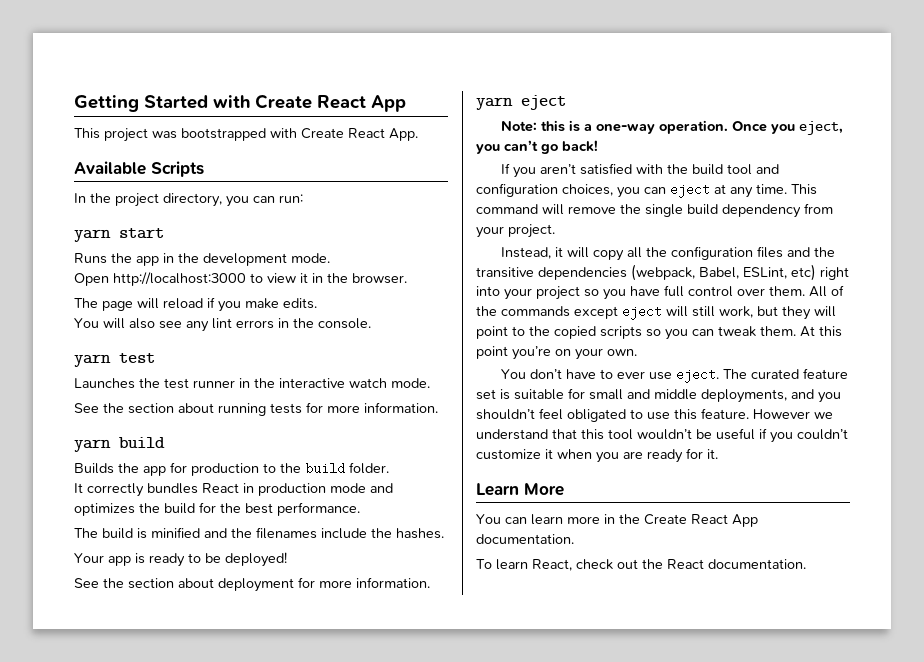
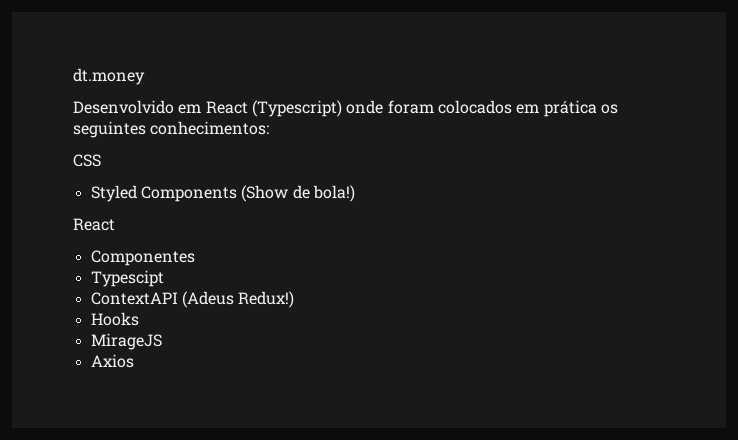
[74,94,406,112] [74,128,418,142] [74,161,204,177] [74,193,303,207] [74,228,164,242] [74,253,330,266] [74,272,407,286] [74,297,317,312] [74,318,371,332] [74,353,155,367] [74,378,430,389] [74,402,438,416] [74,437,165,452] [74,462,389,476] [74,483,393,497] [74,502,360,516] [74,527,444,539] [74,552,287,567] [74,577,430,592] [476,95,566,110] [500,120,843,135] [476,140,598,154] [500,163,779,178] [476,183,817,198] [476,203,833,218] [476,224,555,238] [500,246,835,261] [476,264,849,281] [476,285,844,300] [476,305,836,320] [476,326,842,340] [476,346,637,360] [500,368,848,383] [476,388,841,403] [476,408,833,422] [476,428,848,443] [476,448,718,463] [476,483,564,496] [476,514,758,527] [476,534,574,544] [476,559,806,571] Getting Started with Create React App // This project was bootstrapped with Create React App. // Available Scripts // In the project directory, you can run: // yarn start // Runs the app in the development mode. // Open http://localhost:3000 to view it in the browser. // The page will reload if you make edits. // You will also see any lint errors in the console. // yarn test // Launches the test runner in the interactive watch mode. // See the section about running tests for more information. // yarn build // Builds the app for production to the build folder. // It correctly bundles React in production mode and optimizes the build for the best performance. // The build is minified and the filenames include the hashes. // Your app is ready to be deployed! // See the section about deployment for more information. // yarn eject // Note: this is a one-way operation. Once you eject, you can’t go back! // If you aren’t satisfied with the build tool and configuration choices, you can eject at any time. This command will remove the single build dependency from your project. // Instead, it will copy all the configuration files and the transitive dependencies (webpack, Babel, ESLint, etc) right into your project so you have full control over them. All of the commands except eject will still work, but they will point to the copied scripts so you can tweak them. At this point you’re on your own. // You don’t have to ever use eject. The curated feature set is suitable for small and middle deployments, and you shouldn’t feel obligated to use this feature. However we understand that this tool wouldn’t be useful if you couldn’t customize it when you are ready for it. // Learn More // You can learn more in the Create React App documentation. // To learn React, check out the React documentation. -> [73,68,145,85] [73,100,618,117] [73,121,270,138] [73,154,101,167] [90,185,355,202] [73,218,115,231] [90,250,195,266] [90,270,164,287] [90,291,295,308] [90,312,139,326] [90,333,162,350] [90,354,134,368] dt.money // Desenvolvido em React (Typescript) onde foram colocados em prática os seguintes conhecimentos: // CSS // Styled Components (Show de bola!) // React // Componentes // Typescipt // ContextAPI (Adeus Redux!) // Hooks // MirageJS // Axios

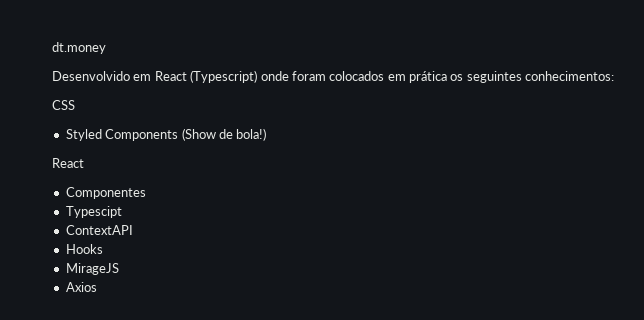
[181,291,295,308] (Adeus Redux!) -> (133, 230) none

